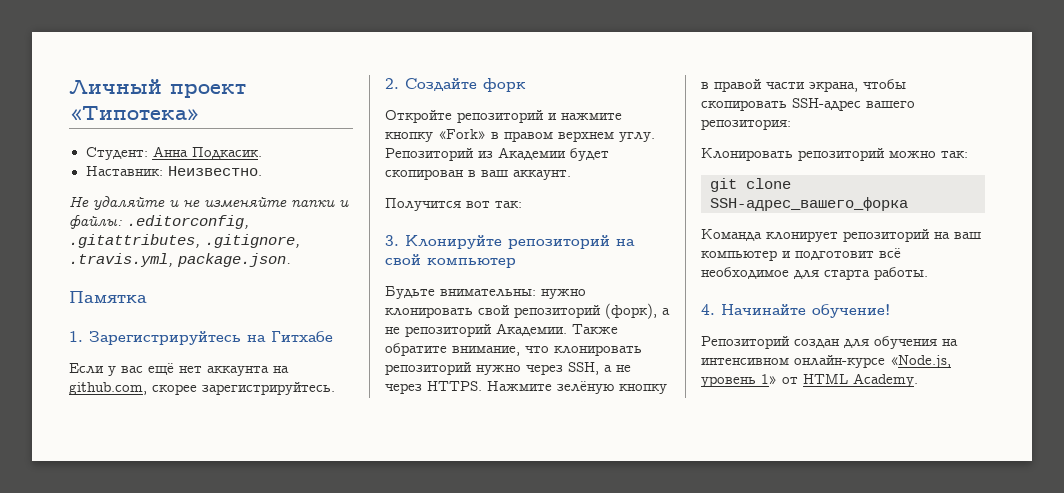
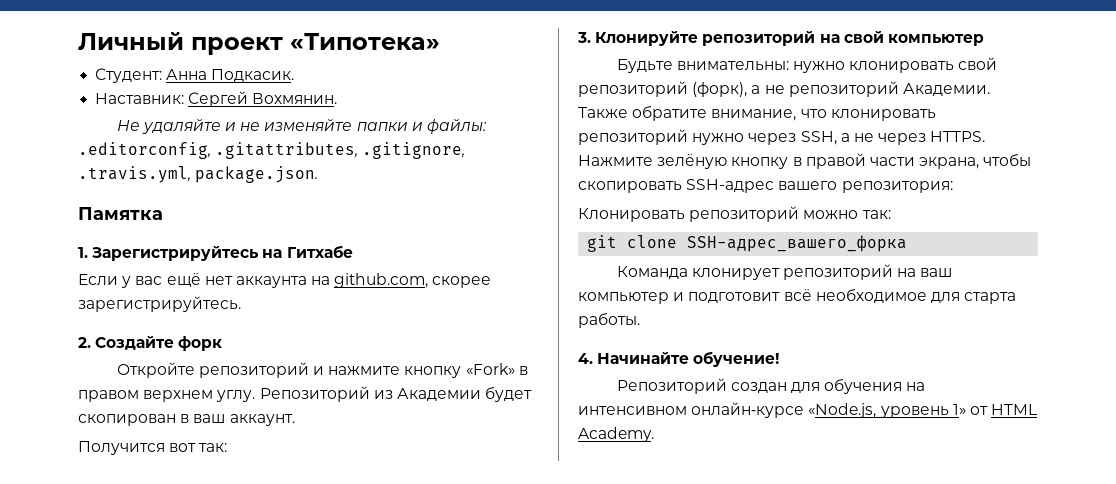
[167,166,262,176] Неизвестно. -> [188,91,338,107] Сергей Вохмянин.

